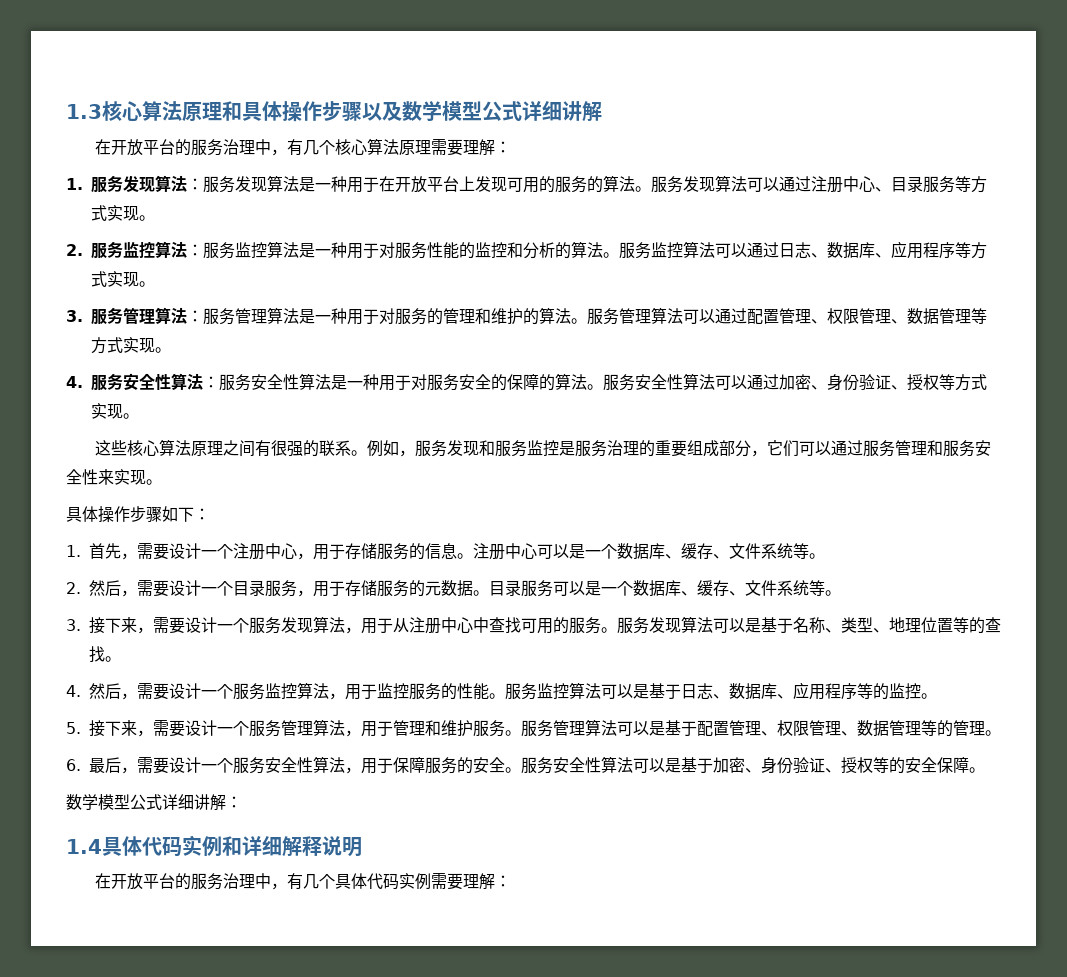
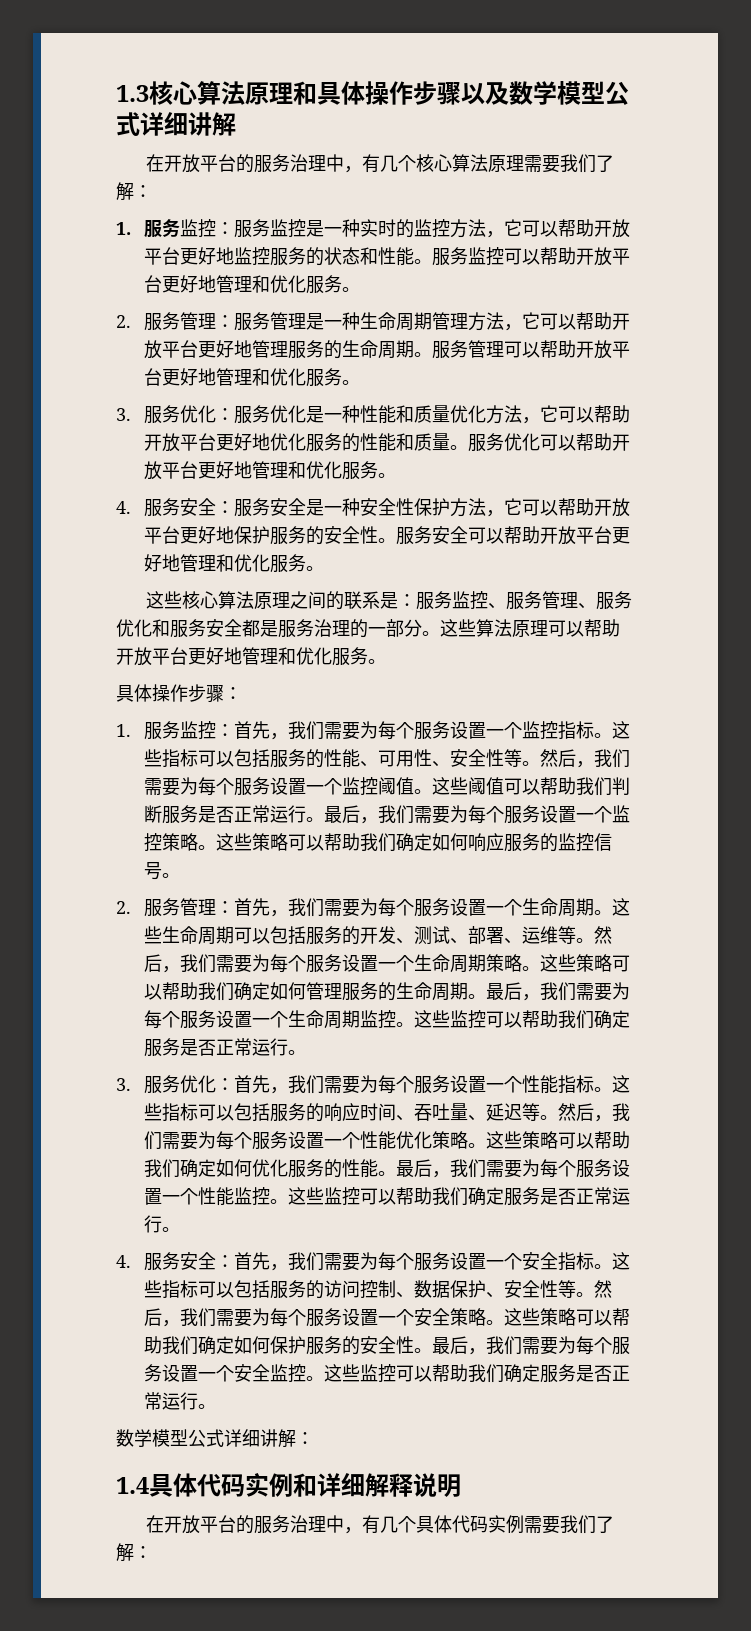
[463,140,480,155] 理 -> [560,154,615,173] 我们了
[123,175,987,193] [91,205,155,221] [66,241,987,259] [91,271,155,287] [66,307,187,325] 发现算法：服务发现算法是一种用于在开放平台上发现可用的服务的算法。服务发现算法可以通过注册中心、目录服务等方式实现。 // 2.服务监控算法：服务监控算法是一种用于对服务性能的监控和分析的算法。服务监控算法可以通过日志、数据库、应用程序等方式实现。 // 3.服务管理算法 -> [180,219,631,238] [144,247,631,266] [144,275,361,294] [116,312,217,331] 监控：服务监控是一种实时的监控方法，它可以帮助开放平台更好地监控服务的状态和性能。服务监控可以帮助开放平台更好地管理和优化服务。 // 2.服务管理
[267,307,987,325] [91,337,171,354] [66,373,203,391] 算法是一种用于对服务的管理和维护的算法。服务管理算法可以通过配置管理、权限管理、数据管理等方式实现。 // 4.服务安全性算法 -> [306,312,631,331] [144,340,631,359] [144,368,361,387] [116,405,631,424] [144,433,631,452] [144,461,397,480] [116,498,217,517] 是一种生命周期管理方法，它可以帮助开放平台更好地管理服务的生命周期。服务管理可以帮助开放平台更好地管理和优化服务。 // 3.服务优化：服务优化是一种性能和质量优化方法，它可以帮助开放平台更好地优化服务的性能和质量。服务优化可以帮助开放平台更好地管理和优化服务。 // 4.服务安全
[283,373,987,391] [91,403,123,419] 性算法是一种用于对服务安全的保障的算法。服务安全性算法可以通过加密、身份验证、授权等方式实现 -> [306,498,631,517] [144,526,631,545] [144,554,307,573] 是一种安全性保护方法，它可以帮助开放平台更好地保护服务的安全性。服务安全可以帮助开放平台更好地管理和优化服务
[255,440,992,457] [66,469,146,485] 有很强的联系。例如，服务发现和服务监控是服务治理的重要组成部分，它们可以通过服务管理和服务安全性来实现 -> [326,591,633,610] [116,619,620,638] [116,647,368,666] 的联系是：服务监控、服务管理、服务优化和服务安全都是服务治理的一部分。这些算法原理可以帮助开放平台更好地管理和优化服务
[162,506,210,522] [66,543,825,560] [66,580,841,597] [66,616,1001,634] [89,646,121,662] [66,682,937,700] [66,719,1001,737] [66,756,969,774] 如下： // 1.首先，需要设计一个注册中心，用于存储服务的信息。注册中心可以是一个数据库、缓存、文件系统等。 // 2.然后，需要设计一个目录服务，用于存储服务的元数据。目录服务可以是一个数据库、缓存、文件系统等。 // 3.接下来，需要设计一个服务发现算法，用于从注册中心中查找可用的服务。服务发现算法可以是基于名称、类型、地理位置等的查找。 // 4.然后，需要设计一个服务监控算法，用于监控服务的性能。服务监控算法可以是基于日志、数据库、应用程序等的监控。 // 5.接下来，需要设计一个服务管理算法，用于管理和维护服务。服务管理算法可以是基于配置管理、权限管理、数据管理等的管理。 // 6.最后，需要设计一个服务安全性算法，用于保障服务的安全。服务安全性算法可以是基于加密、身份验证、授权等的安全保障 -> [224,687,242,700] [116,721,631,740] [144,749,631,768] [144,777,631,796] [144,805,631,824] [144,833,613,852] [144,862,181,880] [116,898,631,917] [144,926,613,945] [144,954,631,973] [144,982,631,1001] [144,1010,631,1029] [144,1038,307,1057] [116,1075,631,1094] [144,1103,631,1122] [144,1131,631,1150] [144,1159,631,1178] [144,1187,631,1206] [144,1215,181,1233] [116,1252,631,1271] [144,1280,613,1299] [144,1308,631,1327] [144,1336,631,1355] [144,1364,631,1383] [144,1392,199,1410] ： // 1.服务监控：首先，我们需要为每个服务设置一个监控指标。这些指标可以包括服务的性能、可用性、安全性等。然后，我们需要为每个服务设置一个监控阈值。这些阈值可以帮助我们判断服务是否正常运行。最后，我们需要为每个服务设置一个监控策略。这些策略可以帮助我们确定如何响应服务的监控信号。 // 2.服务管理：首先，我们需要为每个服务设置一个生命周期。这些生命周期可以包括服务的开发、测试、部署、运维等。然后，我们需要为每个服务设置一个生命周期策略。这些策略可以帮助我们确定如何管理服务的生命周期。最后，我们需要为每个服务设置一个生命周期监控。这些监控可以帮助我们确定服务是否正常运行。 // 3.服务优化：首先，我们需要为每个服务设置一个性能指标。这些指标可以包括服务的响应时间、吞吐量、延迟等。然后，我们需要为每个服务设置一个性能优化策略。这些策略可以帮助我们确定如何优化服务的性能。最后，我们需要为每个服务设置一个性能监控。这些监控可以帮助我们确定服务是否正常运行。 // 4.服务安全：首先，我们需要为每个服务设置一个安全指标。这些指标可以包括服务的访问控制、数据保护、安全性等。然后，我们需要为每个服务设置一个安全策略。这些策略可以帮助我们确定如何保护服务的安全性。最后，我们需要为每个服务设置一个安全监控。这些监控可以帮助我们确定服务是否正常运行
[463,874,480,889] 理 -> [560,1515,615,1534] 我们了

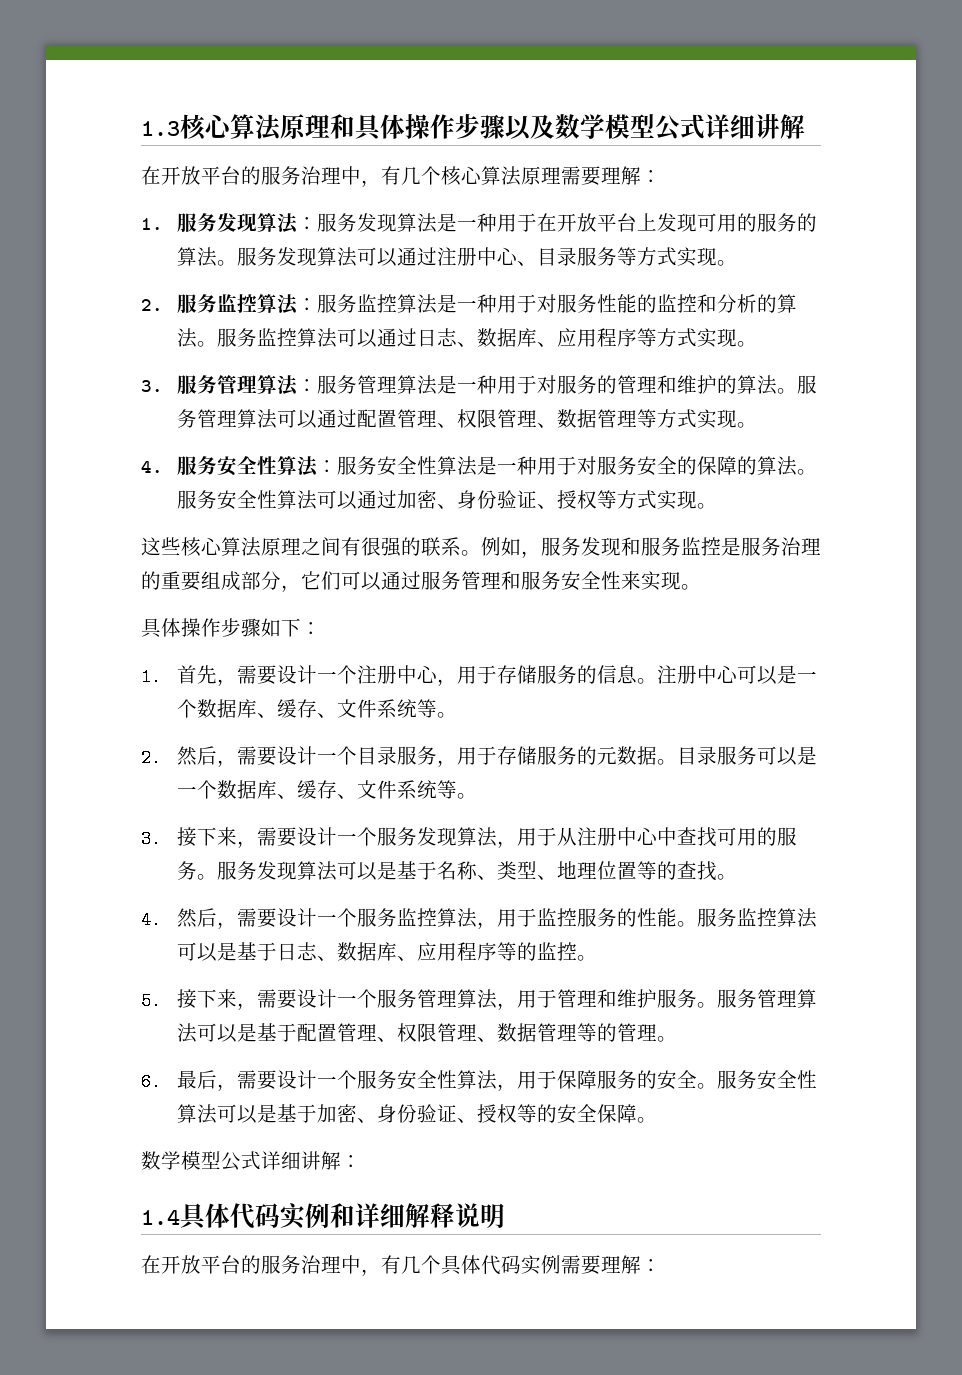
[560,154,615,173] 我们了 -> [601,167,621,184] 理
[180,219,631,238] [144,247,631,266] [144,275,361,294] [116,312,217,331] 监控：服务监控是一种实时的监控方法，它可以帮助开放平台更好地监控服务的状态和性能。服务监控可以帮助开放平台更好地管理和优化服务。 // 2.服务管理 -> [217,213,818,234] [177,247,738,267] [141,294,798,315] [177,328,758,348] [141,375,299,396] 发现算法：服务发现算法是一种用于在开放平台上发现可用的服务的算法。服务发现算法可以通过注册中心、目录服务等方式实现。 // 2.服务监控算法：服务监控算法是一种用于对服务性能的监控和分析的算法。服务监控算法可以通过日志、数据库、应用程序等方式实现。 // 3.服务管理算法
[306,312,631,331] [144,340,631,359] [144,368,361,387] [116,405,631,424] [144,433,631,452] [144,461,397,480] [116,498,217,517] 是一种生命周期管理方法，它可以帮助开放平台更好地管理服务的生命周期。服务管理可以帮助开放平台更好地管理和优化服务。 // 3.服务优化：服务优化是一种性能和质量优化方法，它可以帮助开放平台更好地优化服务的性能和质量。服务优化可以帮助开放平台更好地管理和优化服务。 // 4.服务安全 -> [397,375,818,395] [177,409,758,429] [141,456,319,477] 算法是一种用于对服务的管理和维护的算法。服务管理算法可以通过配置管理、权限管理、数据管理等方式实现。 // 4.服务安全性算法
[306,498,631,517] [144,526,631,545] [144,554,307,573] 是一种安全性保护方法，它可以帮助开放平台更好地保护服务的安全性。服务安全可以帮助开放平台更好地管理和优化服务 -> [417,456,818,476] [177,490,698,510] 性算法是一种用于对服务安全的保障的算法。服务安全性算法可以通过加密、身份验证、授权等方式实现
[326,591,633,610] [116,619,620,638] [116,647,368,666] 的联系是：服务监控、服务管理、服务优化和服务安全都是服务治理的一部分。这些算法原理可以帮助开放平台更好地管理和优化服务 -> [341,537,821,558] [141,571,681,592] 有很强的联系。例如，服务发现和服务监控是服务治理的重要组成部分，它们可以通过服务管理和服务安全性来实现
[224,687,242,700] [116,721,631,740] [144,749,631,768] [144,777,631,796] [144,805,631,824] [144,833,613,852] [144,862,181,880] [116,898,631,917] [144,926,613,945] [144,954,631,973] [144,982,631,1001] [144,1010,631,1029] [144,1038,307,1057] [116,1075,631,1094] [144,1103,631,1122] [144,1131,631,1150] [144,1159,631,1178] [144,1187,631,1206] [144,1215,181,1233] [116,1252,631,1271] [144,1280,613,1299] [144,1308,631,1327] [144,1336,631,1355] [144,1364,631,1383] [144,1392,199,1410] ： // 1.服务监控：首先，我们需要为每个服务设置一个监控指标。这些指标可以包括服务的性能、可用性、安全性等。然后，我们需要为每个服务设置一个监控阈值。这些阈值可以帮助我们判断服务是否正常运行。最后，我们需要为每个服务设置一个监控策略。这些策略可以帮助我们确定如何响应服务的监控信号。 // 2.服务管理：首先，我们需要为每个服务设置一个生命周期。这些生命周期可以包括服务的开发、测试、部署、运维等。然后，我们需要为每个服务设置一个生命周期策略。这些策略可以帮助我们确定如何管理服务的生命周期。最后，我们需要为每个服务设置一个生命周期监控。这些监控可以帮助我们确定服务是否正常运行。 // 3.服务优化：首先，我们需要为每个服务设置一个性能指标。这些指标可以包括服务的响应时间、吞吐量、延迟等。然后，我们需要为每个服务设置一个性能优化策略。这些策略可以帮助我们确定如何优化服务的性能。最后，我们需要为每个服务设置一个性能监控。这些监控可以帮助我们确定服务是否正常运行。 // 4.服务安全：首先，我们需要为每个服务设置一个安全指标。这些指标可以包括服务的访问控制、数据保护、安全性等。然后，我们需要为每个服务设置一个安全策略。这些策略可以帮助我们确定如何保护服务的安全性。最后，我们需要为每个服务设置一个安全监控。这些监控可以帮助我们确定服务是否正常运行 -> [261,618,321,637] [141,665,818,686] [177,699,458,718] [141,746,818,767] [177,780,478,799] [141,827,798,848] [177,861,738,881] [141,908,818,929] [177,942,598,962] [141,989,818,1010] [177,1023,678,1043] [141,1070,818,1091] [177,1104,638,1124] 如下： // 1.首先，需要设计一个注册中心，用于存储服务的信息。注册中心可以是一个数据库、缓存、文件系统等。 // 2.然后，需要设计一个目录服务，用于存储服务的元数据。目录服务可以是一个数据库、缓存、文件系统等。 // 3.接下来，需要设计一个服务发现算法，用于从注册中心中查找可用的服务。服务发现算法可以是基于名称、类型、地理位置等的查找。 // 4.然后，需要设计一个服务监控算法，用于监控服务的性能。服务监控算法可以是基于日志、数据库、应用程序等的监控。 // 5.接下来，需要设计一个服务管理算法，用于管理和维护服务。服务管理算法可以是基于配置管理、权限管理、数据管理等的管理。 // 6.最后，需要设计一个服务安全性算法，用于保障服务的安全。服务安全性算法可以是基于加密、身份验证、授权等的安全保障
[560,1515,615,1534] 我们了 -> [601,1256,621,1273] 理

